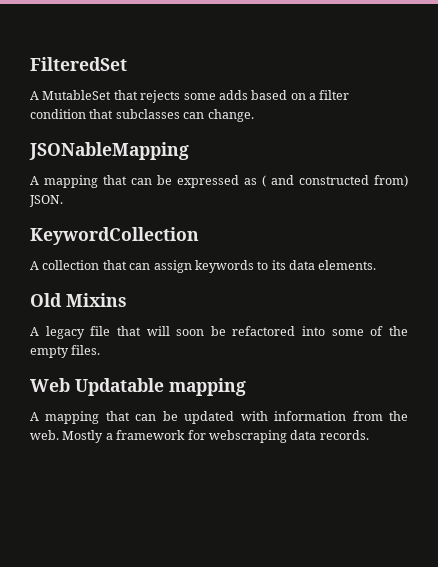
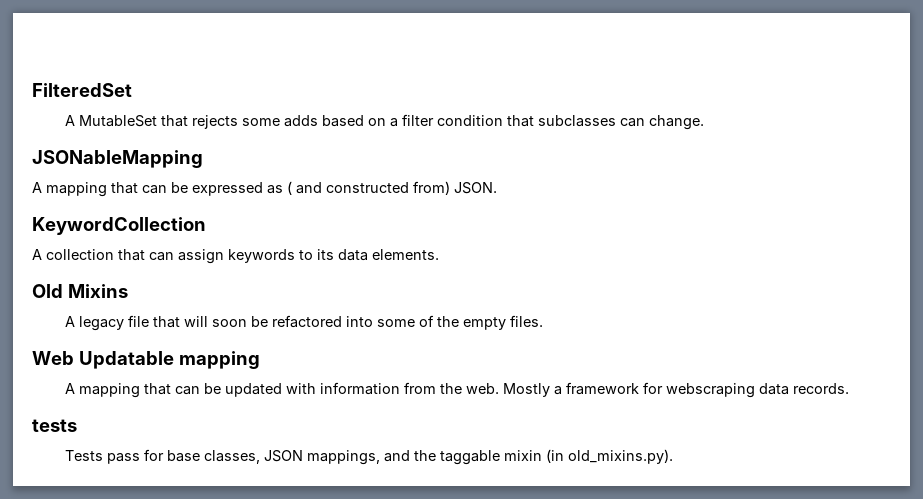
(369, 435) none -> [32,419,77,432] [65,449,674,465] // tests // Tests pass for base classes, JSON mappings, and the taggable mixin (in old_mixins.py).

